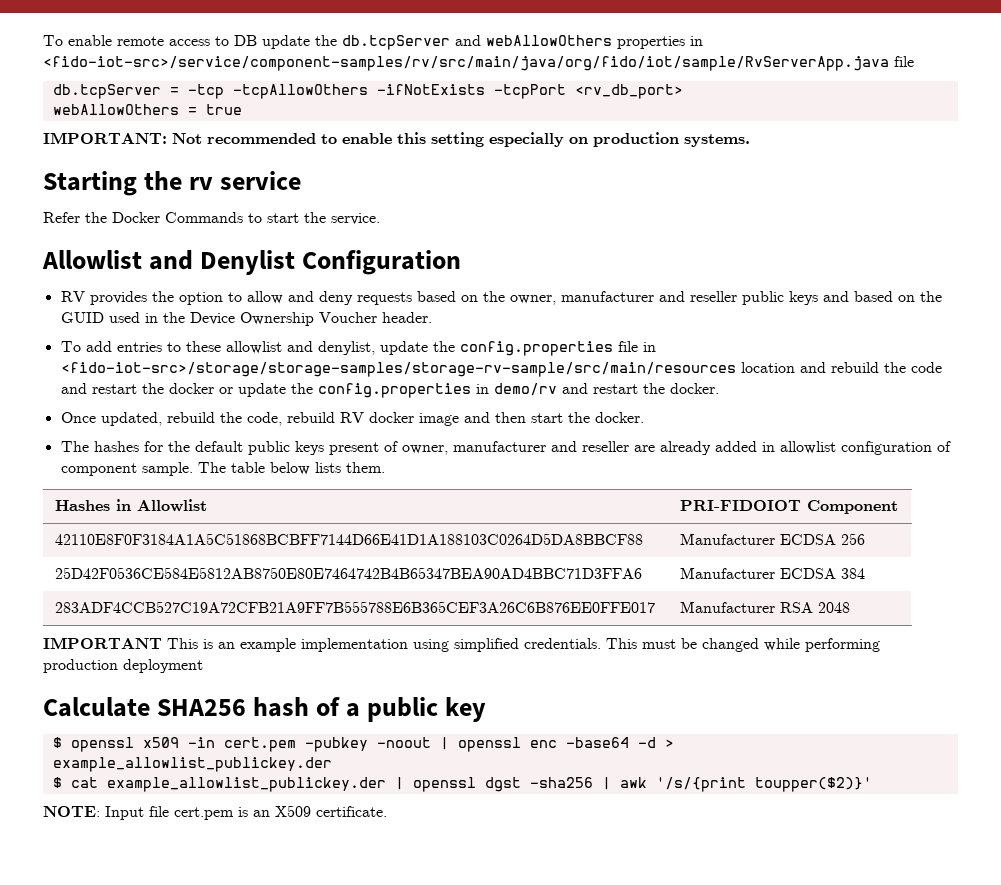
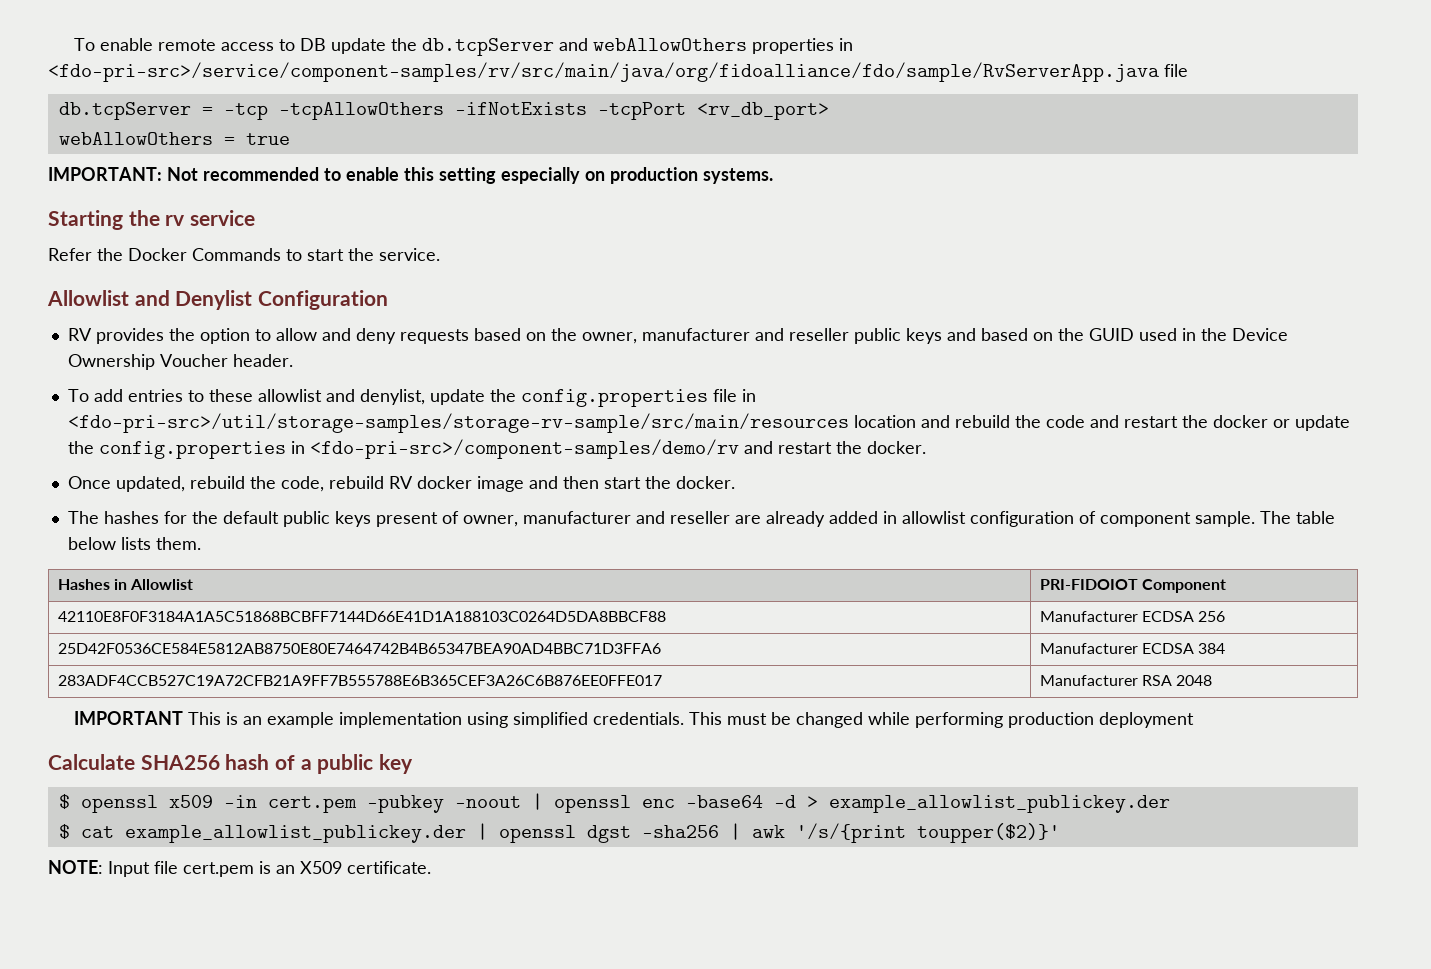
[43,56,889,71] <fido-iot-src>/service/component-samples/rv/src/main/java/org/fido/iot/sample/RvServerApp.java -> [48,62,1159,82] <fdo-pri-src>/service/component-samples/rv/src/main/java/org/fidoalliance/fdo/sample/RvServerApp.java
[60,362,736,377] <fido-iot-src>/storage/storage-samples/storage-rv-sample/src/main/resources -> [67,413,849,433] <fdo-pri-src>/util/storage-samples/storage-rv-sample/src/main/resources
[493,383,557,396] demo/rv -> [309,439,739,459] <fdo-pri-src>/component-samples/demo/rv

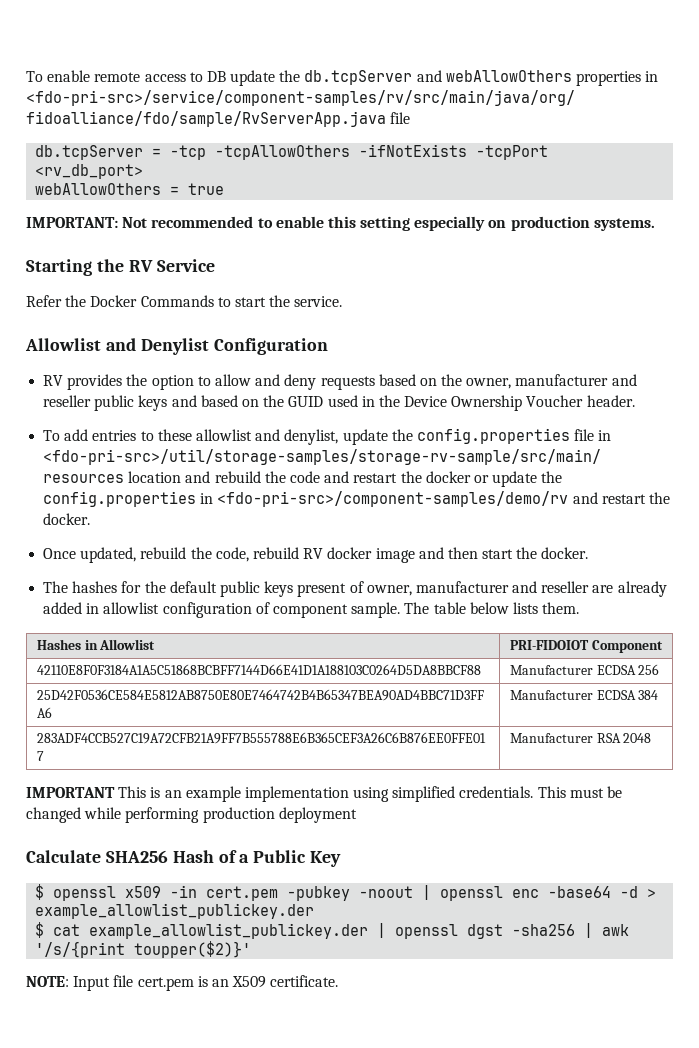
[165,210,256,226] rv service -> [128,259,215,272] RV Service
[225,754,270,770] hash -> [172,850,214,863] Hash
[317,754,414,774] public key -> [253,850,342,867] Public Key

